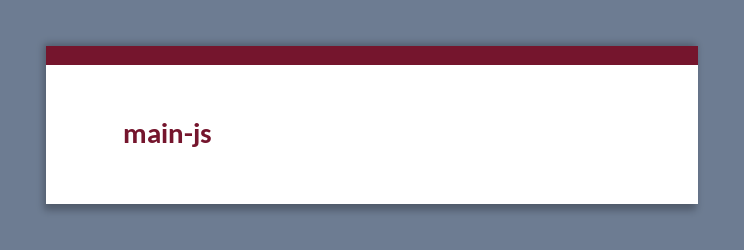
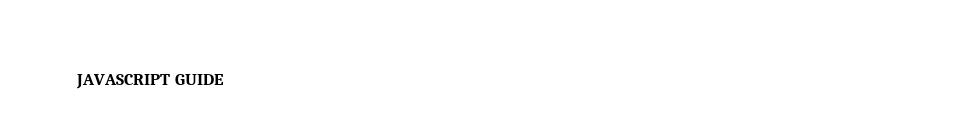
[123,123,212,147] main-js -> [76,74,224,89] JAVASCRIPT GUIDE

